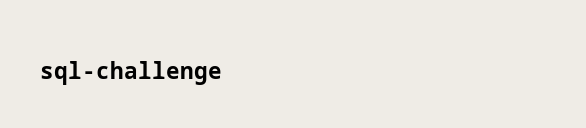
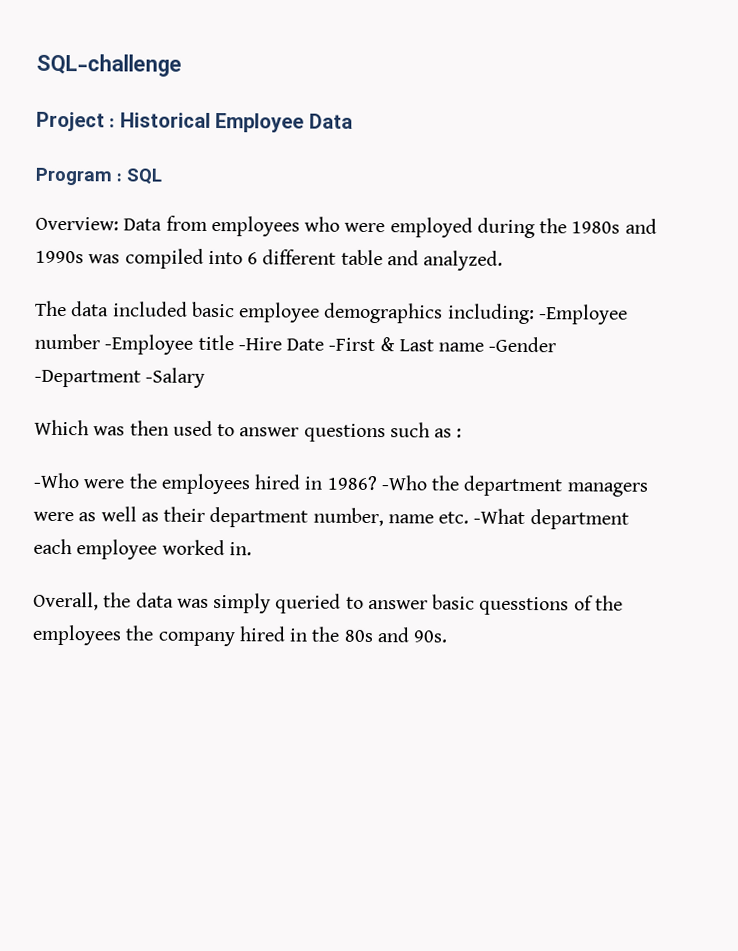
[40,61,222,85] sql-challenge -> [36,53,182,77] [36,111,353,133] [35,167,162,186] [35,215,657,239] [35,248,504,271] [35,300,628,325] [34,333,557,355] [34,367,206,388] [34,419,463,443] [33,472,648,497] [33,506,629,530] [33,538,252,560] [33,591,623,616] [32,624,449,647] SQL-challenge // Project : Historical Employee Data // Program : SQL // Overview: Data from employees who were employed during the 1980s and 1990s was compiled into 6 different table and analyzed. // The data included basic employee demographics including: -Employee number -Employee title -Hire Date -First & Last name -Gender -Department -Salary // Which was then used to answer questions such as : // -Who were the employees hired in 1986? -Who the department managers were as well as their department number, name etc. -What department each employee worked in. // Overall, the data was simply queried to answer basic quesstions of the employees the company hired in the 80s and 90s.

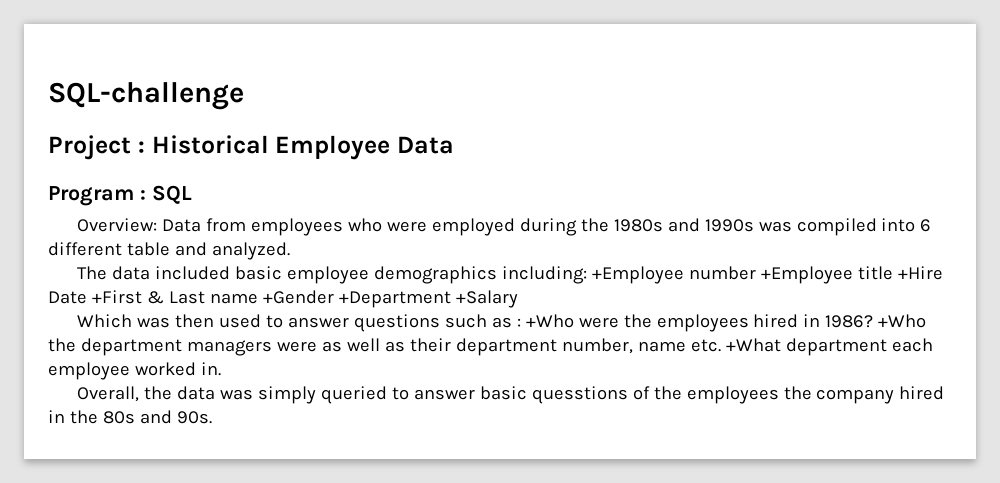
[537,304,628,325] [34,333,557,355] [34,367,206,388] -Employee number -Employee title -Hire Date -First & Last name -Gender -Department -Salary -> [591,266,943,284] [48,290,518,308] +Employee number +Employee title +Hire Date +First & Last name +Gender +Department +Salary
[33,472,80,489] // -Who -> [525,314,574,328] +Who
[380,475,428,491] -Who -> [878,314,927,328] +Who
[473,508,526,525] -What -> [725,338,781,352] +What

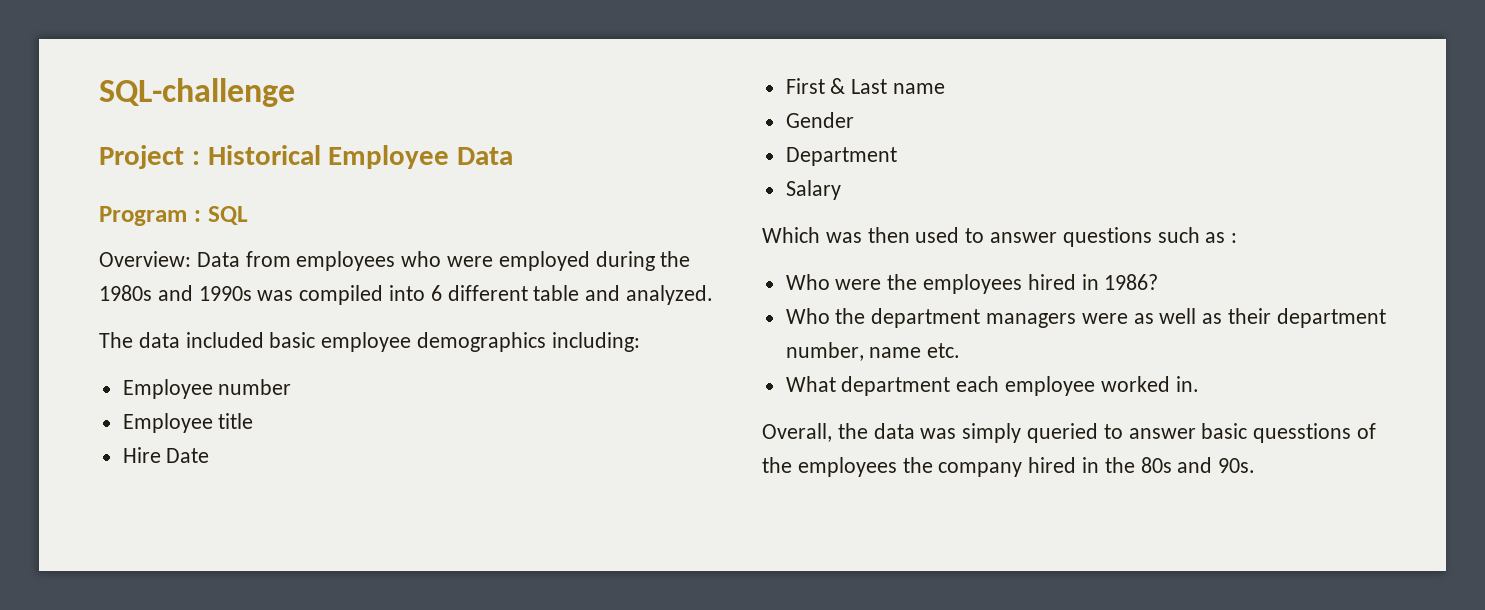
[591,266,684,284] +Employee -> [122,379,213,399] // Employee
[760,266,853,284] +Employee -> [122,413,213,433] // Employee
[897,266,943,280] +Hire -> [122,447,161,463] // Hire
[91,290,142,304] +First -> [785,78,825,94] // First
[262,290,518,308] +Gender +Department +Salary -> [785,112,854,128] [785,147,897,166] [785,180,841,200] // Gender // Department // Salary
[525,314,574,328] +Who -> [785,274,830,290] // Who
[878,314,927,328] +Who -> [785,308,830,324] // Who
[725,338,781,352] +What -> [785,376,836,392] // What

